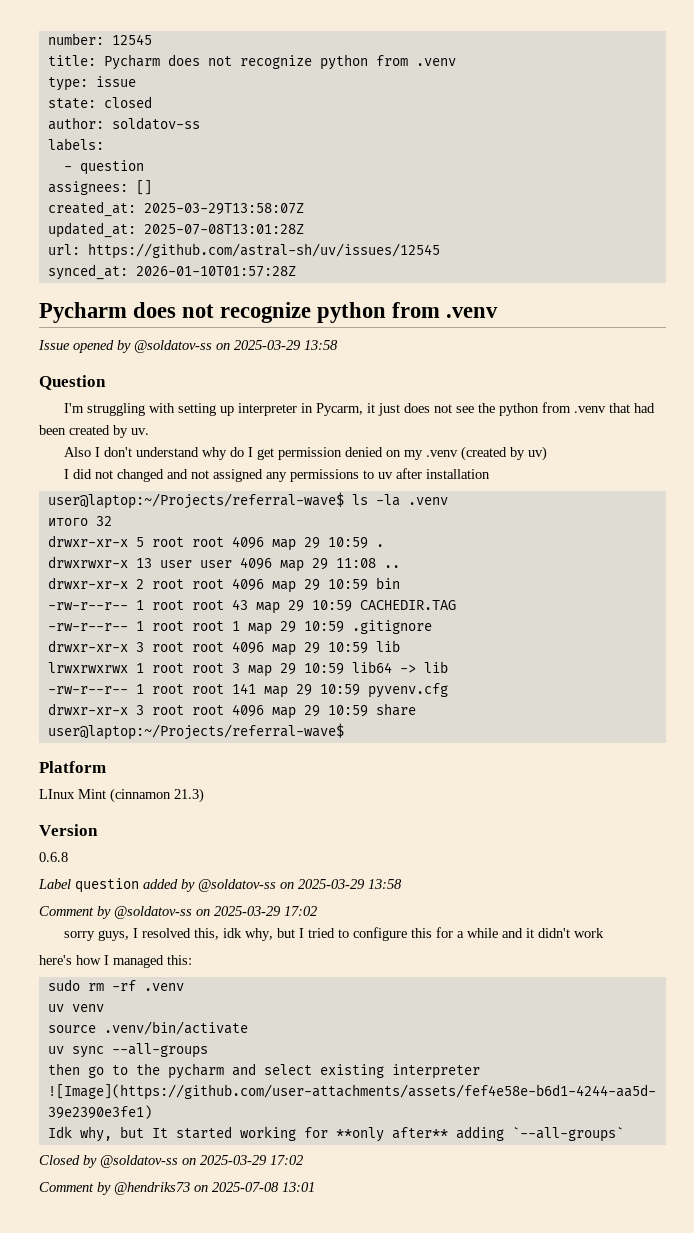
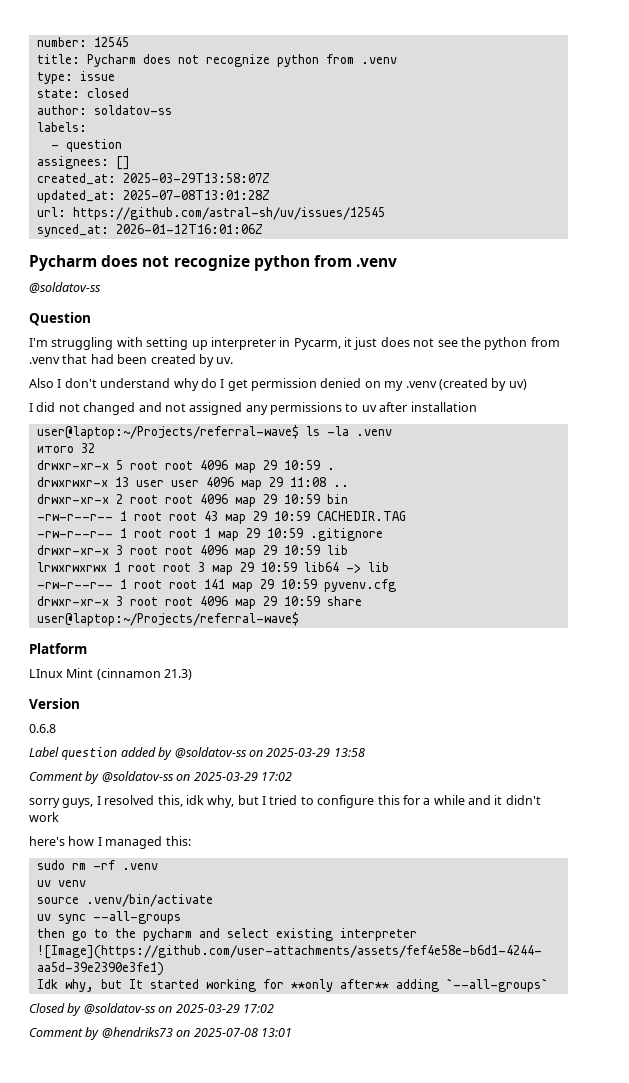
[135,266,296,277] [39,302,499,323] [38,340,338,353] 2026-01-10T01:57:28Z // Pycharm does not recognize python from .venv // Issue opened by @soldatov-ss on 2025-03-29 13:58 -> [115,224,263,234] [29,255,398,271] [29,282,101,293] 2026-01-12T16:01:06Z // Pycharm does not recognize python from .venv // @soldatov-ss

